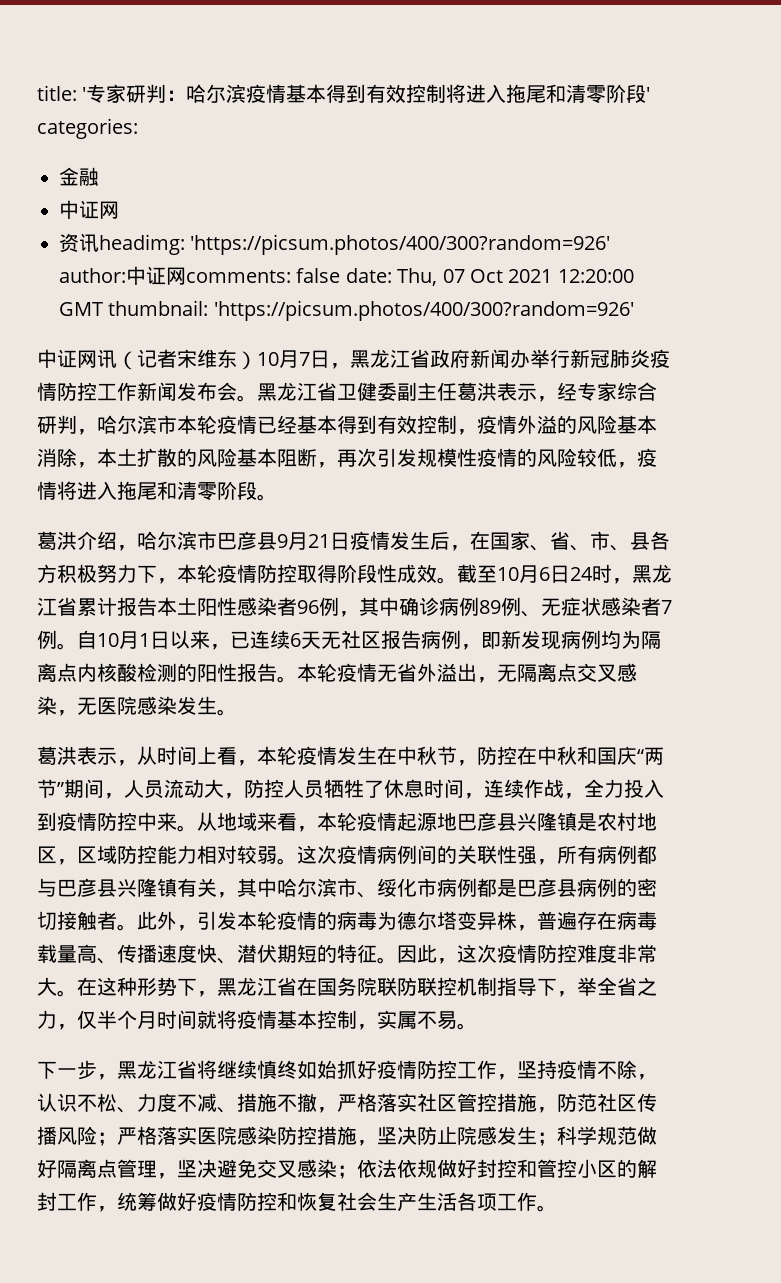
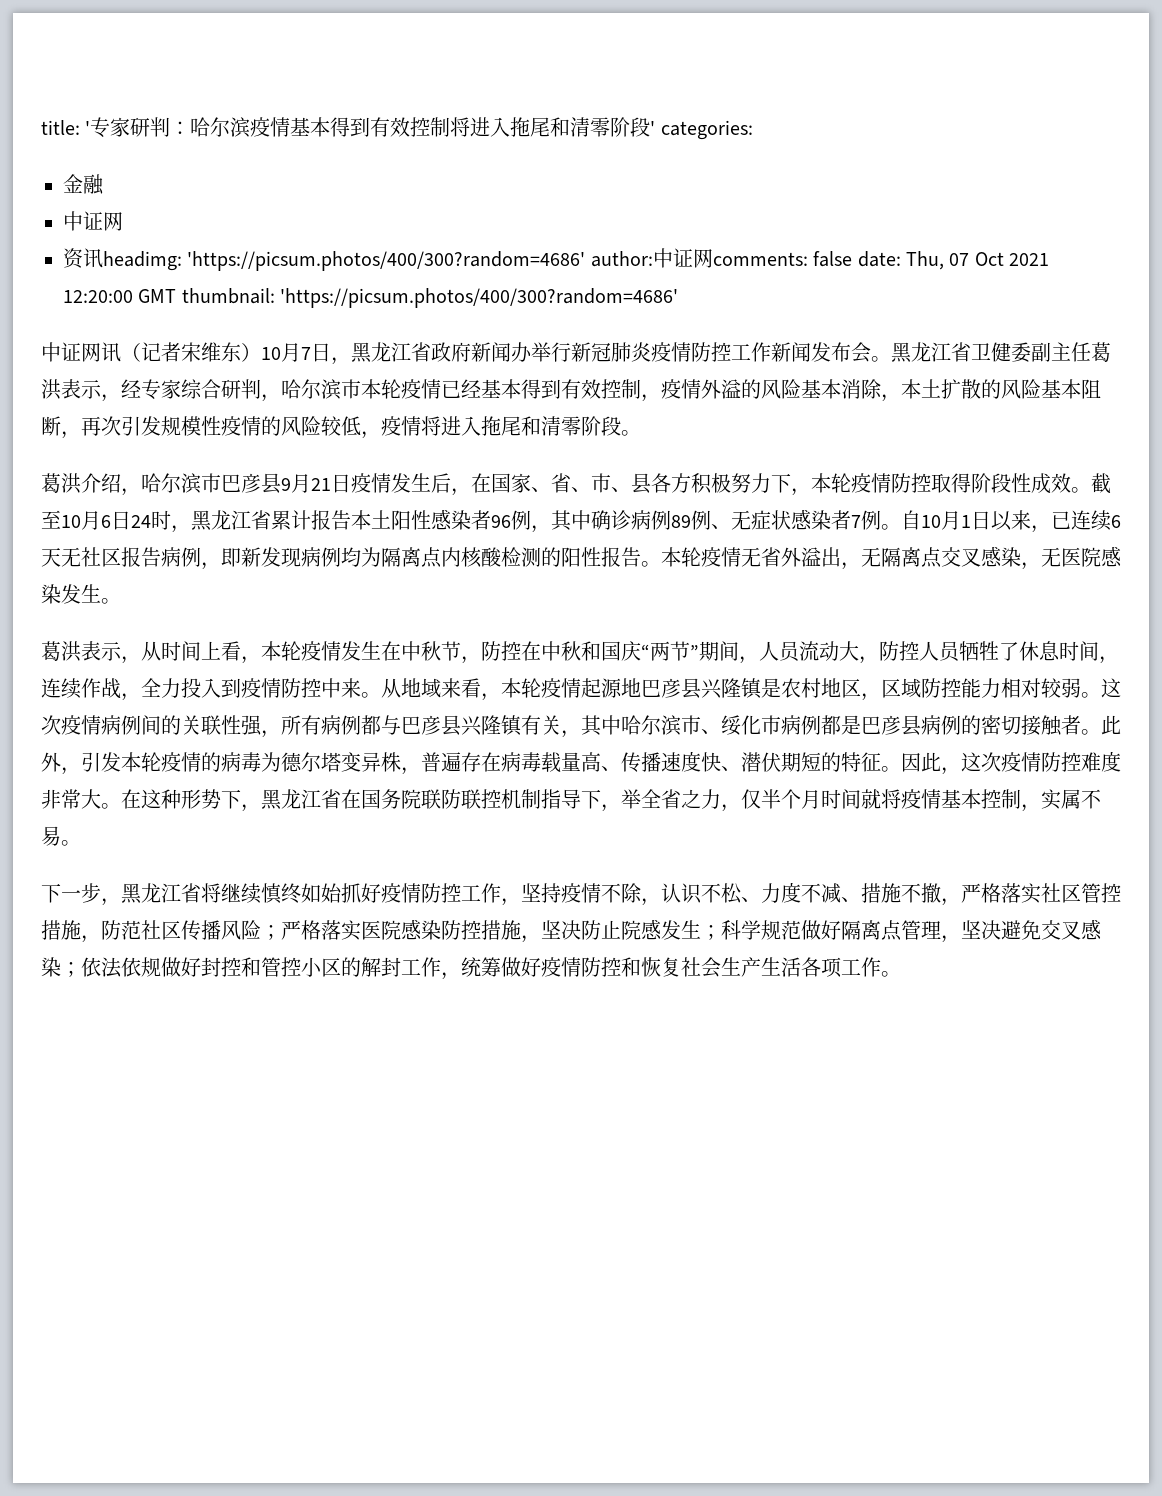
[190,234,611,255] 'https://picsum.photos/400/300?random=926' -> [187,251,586,271] 'https://picsum.photos/400/300?random=4686'
[213,300,634,321] 'https://picsum.photos/400/300?random=926' -> [280,288,679,308] 'https://picsum.photos/400/300?random=4686'

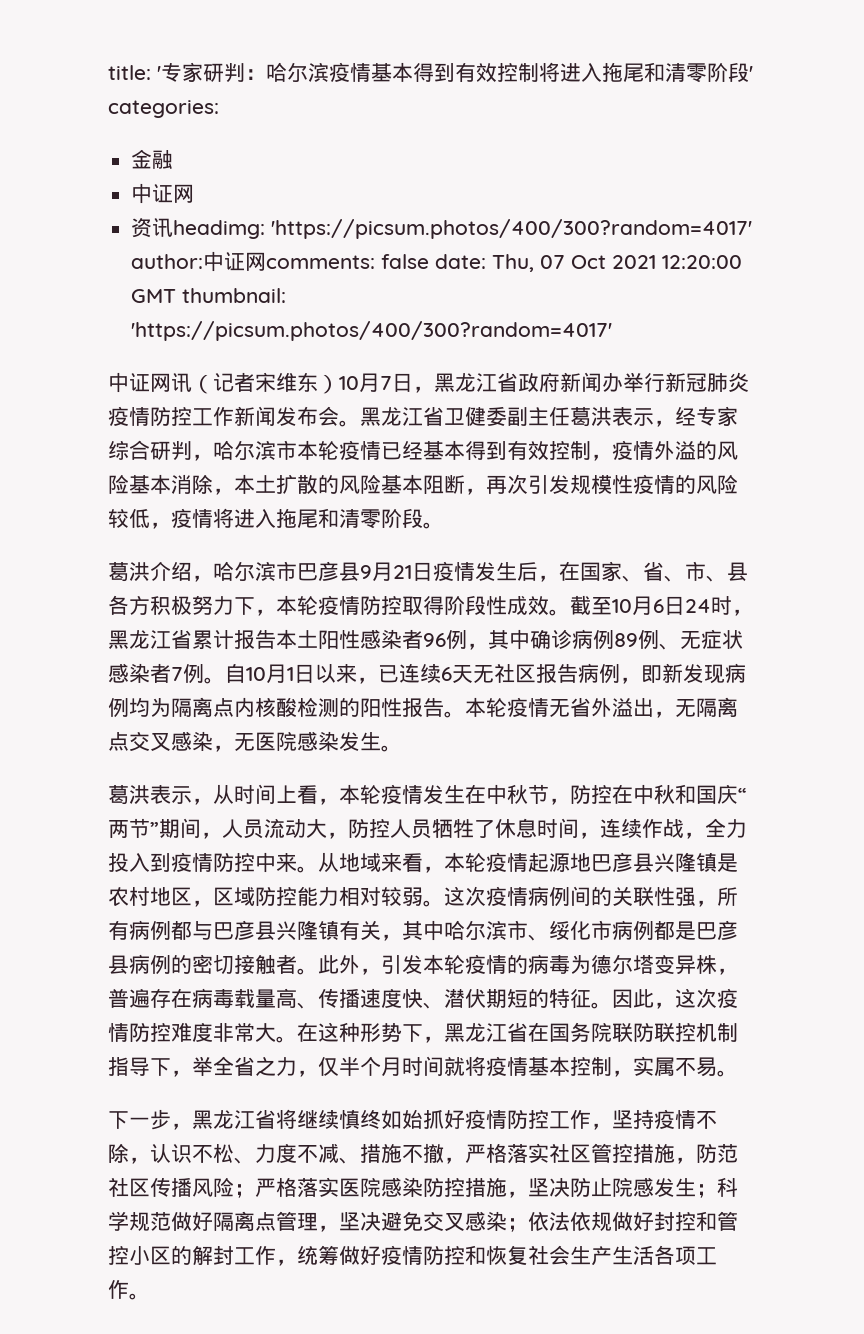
[187,251,586,271] 'https://picsum.photos/400/300?random=4686' -> [271,219,753,239] 'https://picsum.photos/400/300?random=4017'
[280,288,679,308] 'https://picsum.photos/400/300?random=4686' -> [131,321,613,341] 'https://picsum.photos/400/300?random=4017'

